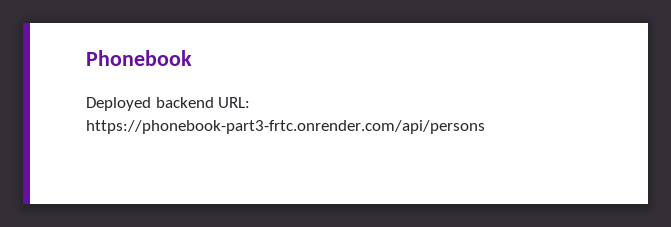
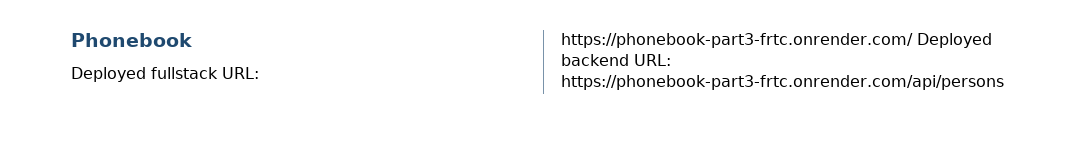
(151, 104) none -> [151,67,259,79] [561,33,992,48] fullstack URL: https://phonebook-part3-frtc.onrender.com/ Deployed

